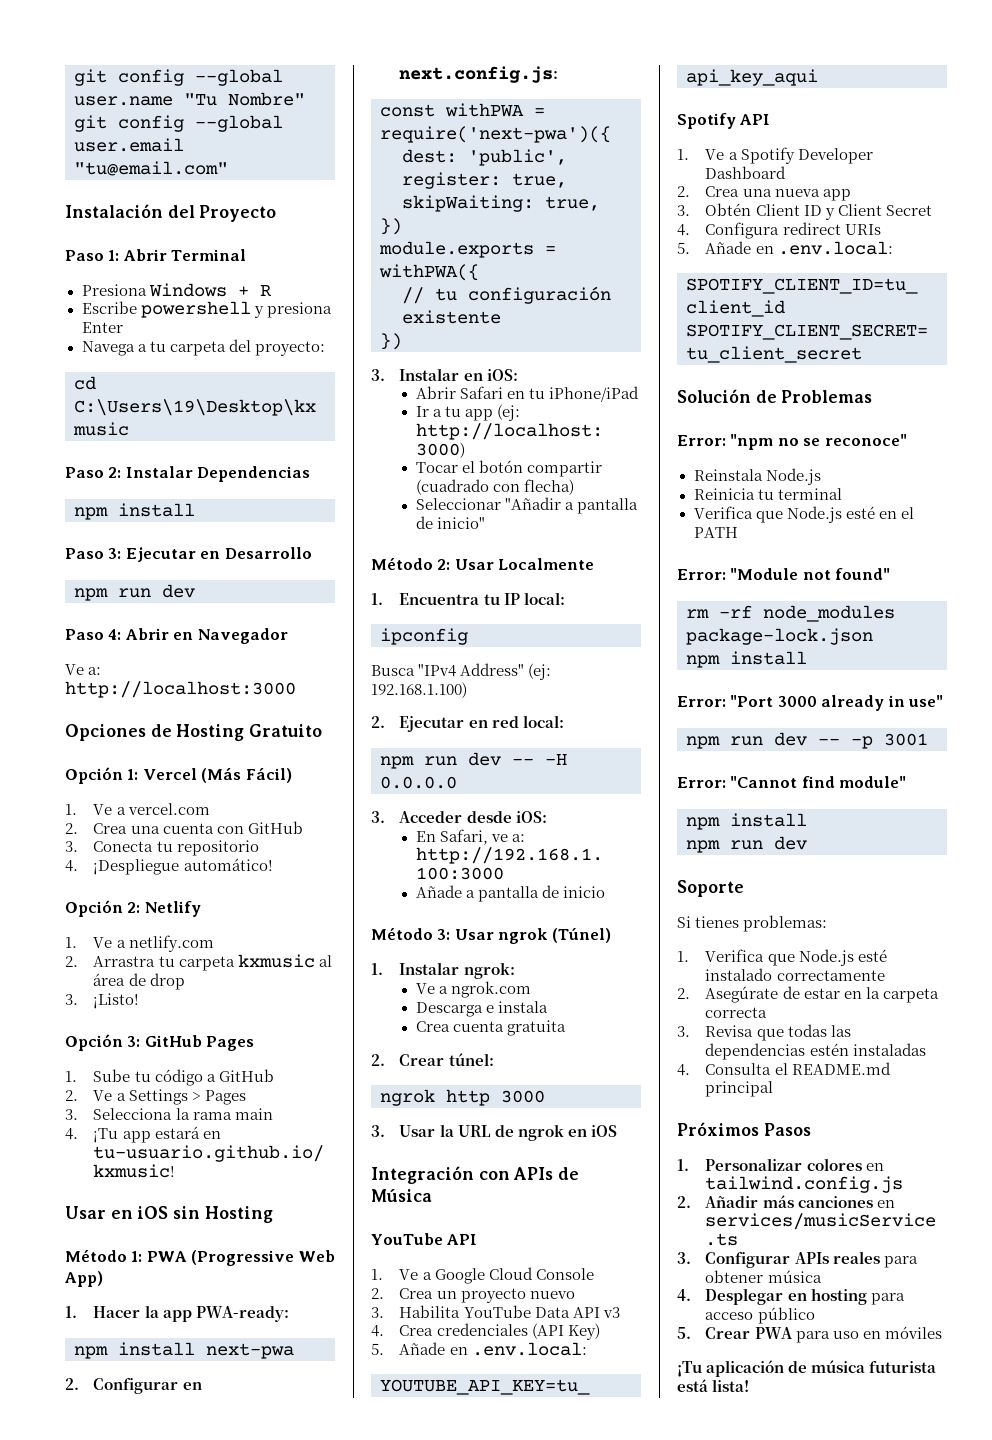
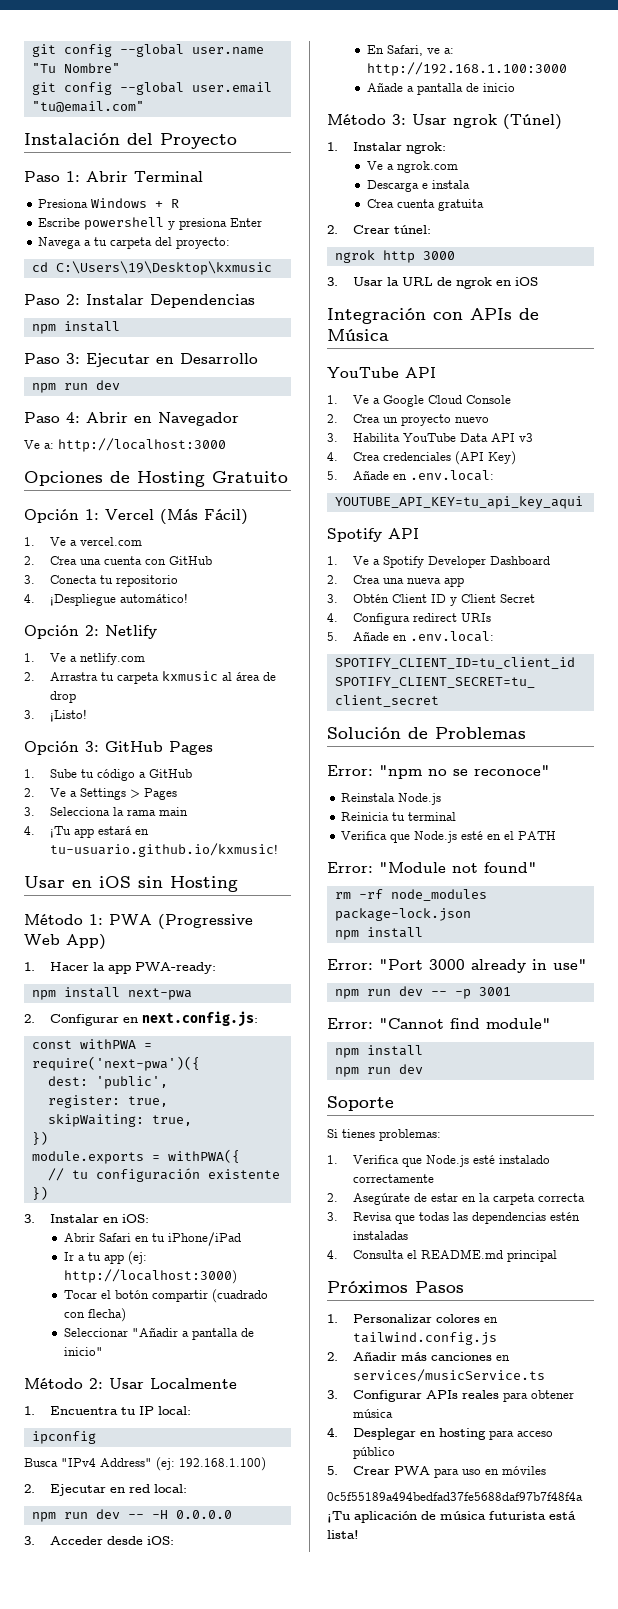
(942, 1332) none -> [327,1492,583,1501] 0c5f55189a494bedfad37fe5688daf97b7f48f4a

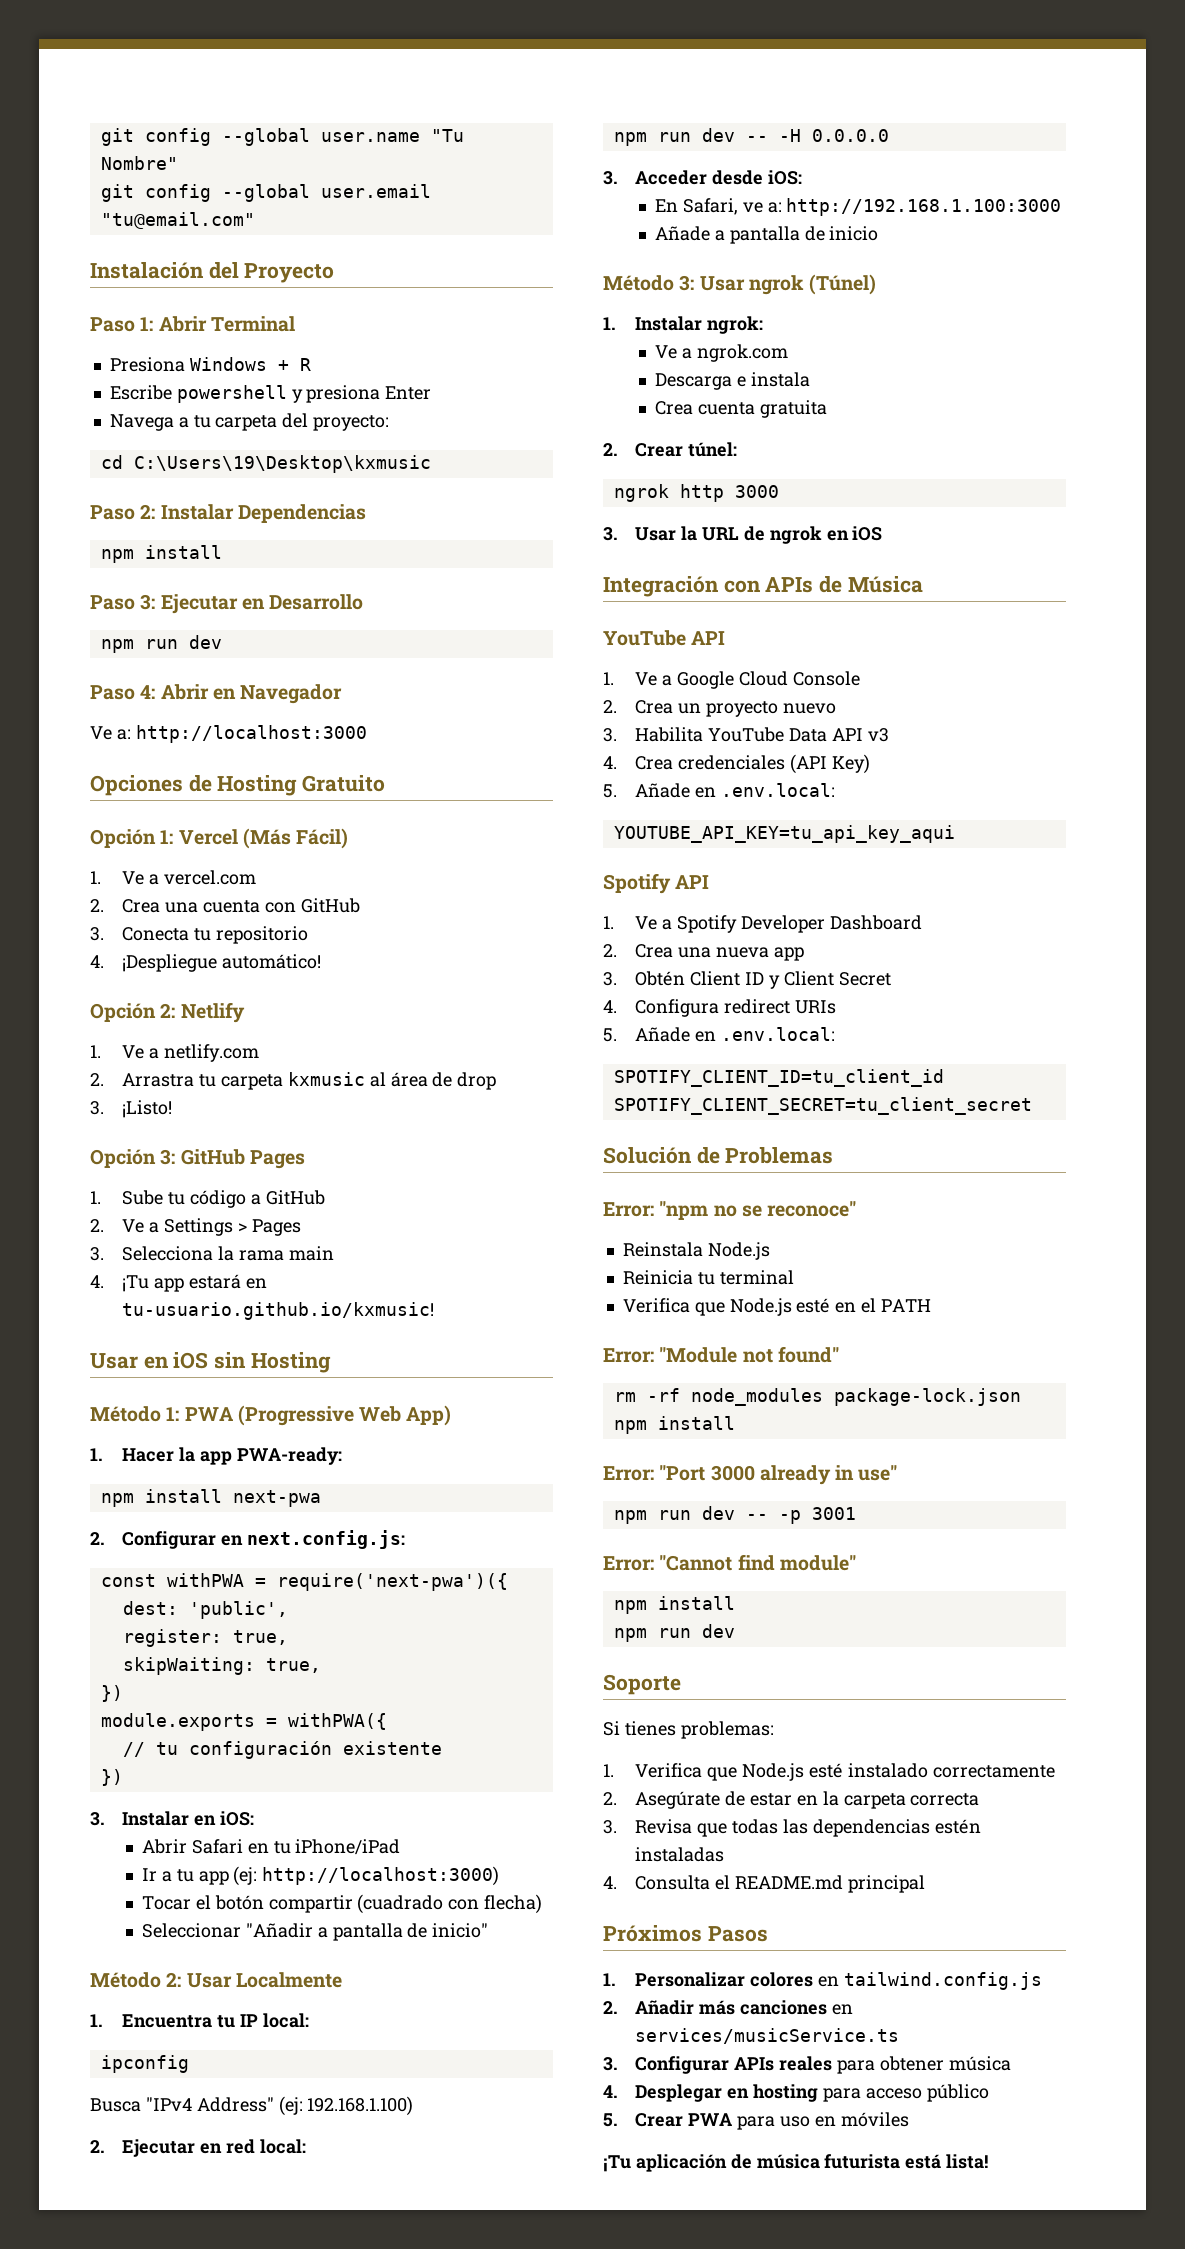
[327,1492,583,1501] 0c5f55189a494bedfad37fe5688daf97b7f48f4a -> (909, 2119) none

